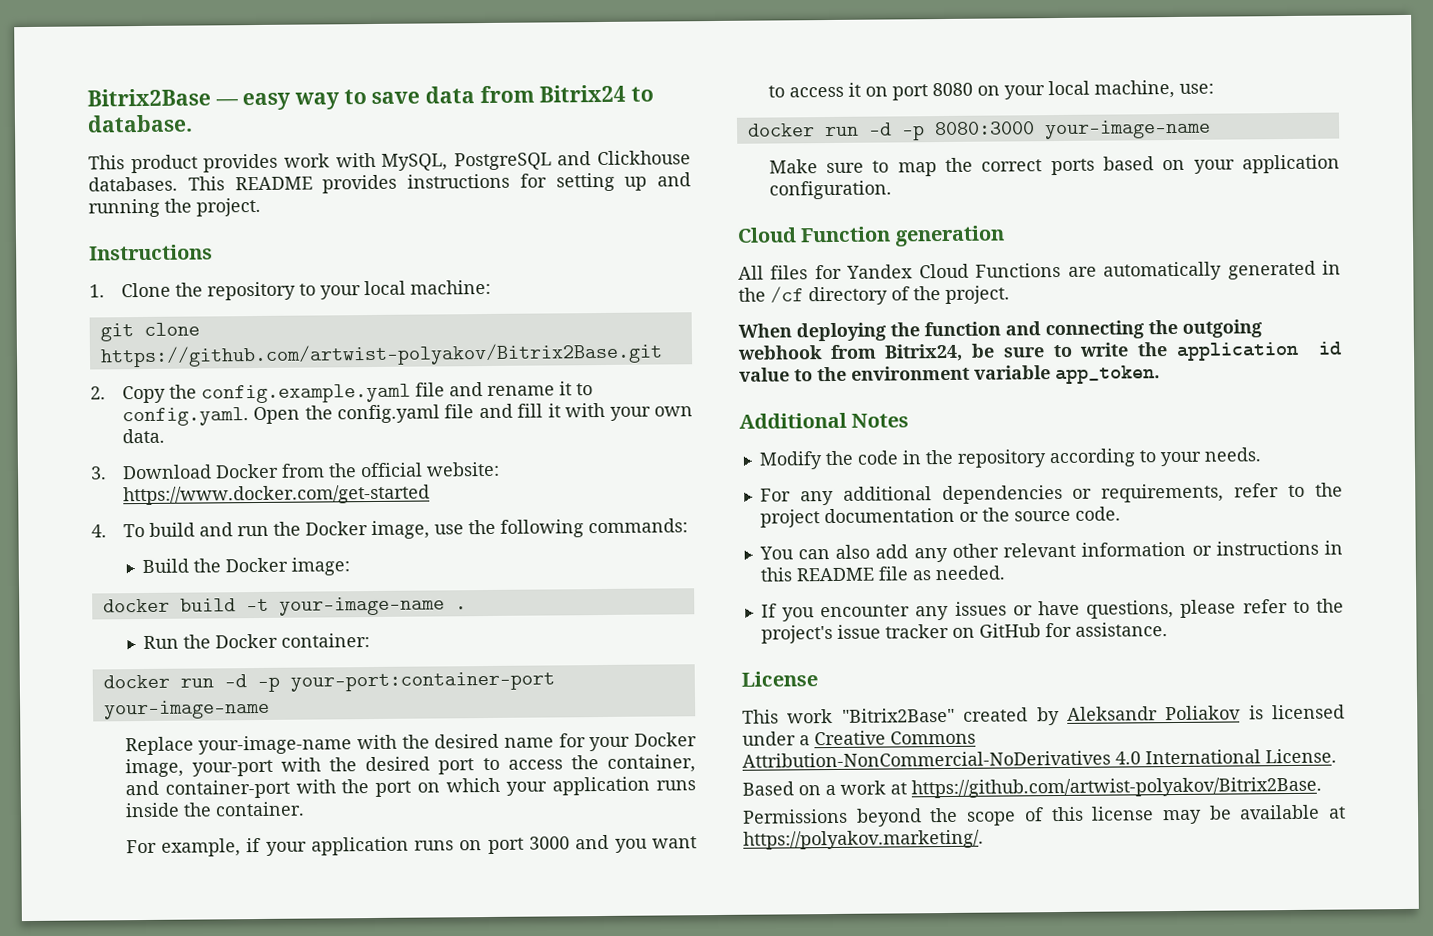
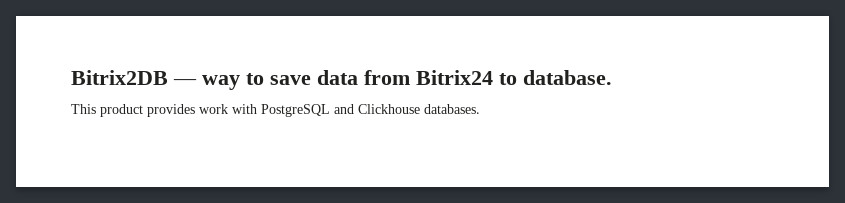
[87,88,292,111] Bitrix2Base — easy -> [71,70,197,85] Bitrix2DB —
[381,153,449,171] MySQL, -> (257, 109) none
[187,172,691,194] [88,197,261,218] [89,244,213,261] [89,279,491,301] [99,322,200,342] [99,342,663,368] [90,381,593,404] [121,402,693,427] [121,428,165,444] [90,461,500,480] [122,484,430,506] [91,518,688,540] [142,557,351,576] [102,596,467,616] [143,633,371,650] [102,671,555,693] [103,699,270,720] [124,732,697,756] [124,754,696,778] [124,776,696,799] [124,801,305,818] [125,834,698,857] [767,79,1214,101] [746,119,1211,141] [768,154,1340,177] [768,180,892,200] [737,225,1005,247] [738,260,1341,281] [738,285,1010,306] [738,319,1262,342] [737,341,1342,362] [739,365,1160,385] [739,412,910,429] [758,447,1261,470] [759,482,1343,506] [759,506,1121,528] [758,540,1343,563] [759,565,1005,582] [760,598,1344,622] [760,622,1168,644] [741,671,818,687] [742,704,1345,726] [742,730,976,746] [742,748,1337,768] [742,776,1322,799] [742,804,1346,827] [743,829,984,850] This README provides instructions for setting up and running the project. // Instructions // 1. Clone the repository to your local machine: // git clone https://github.com/artwist-polyakov/Bitrix2Base.git // 2. Copy the config.example.yaml file and rename it to config.yaml. Open the config.yaml file and fill it with your own data. // 3. Download Docker from the official website: https://www.docker.com/get-started // 4. To build and run the Docker image, use the following commands: // Build the Docker image: // docker build -t your-image-name . // Run the Docker container: // docker run -d -p your-port:container-port your-image-name // Replace your-image-name with the desired name for your Docker image, your-port with the desired port to access the container, and container-port with the port on which your application runs inside the container. // For example, if your application runs on port 3000 and you want to access it on port 8080 on your local machine, use: // docker run -d -p 8080:3000 your-image-name // Make sure to map the correct ports based on your application configuration. // Cloud Function generation // All files for Yandex Cloud Functions are automatically generated in the /cf directory of the project. // When deploying the function and connecting the outgoing webhook from Bitrix24, be sure to write the application id value to the environment variable app_token. // Additional Notes // Modify the code in the repository according to your needs. // For any additional dependencies or requirements, refer to the project documentation or the source code. // You can also add any other relevant information or instructions in this README file as needed. // If you encounter any issues or have questions, please refer to the project's issue tracker on GitHub for assistance. // License // This work "Bitrix2Base" created by Aleksandr Poliakov is licensed under a Creative Commons Attribution-NonCommercial-NoDerivatives 4.0 International License. // Based on a work at https://github.com/artwist-polyakov/Bitrix2Base. // Permissions beyond the scope of this license may be available at https://polyakov.marketing/. -> (480, 109) none

